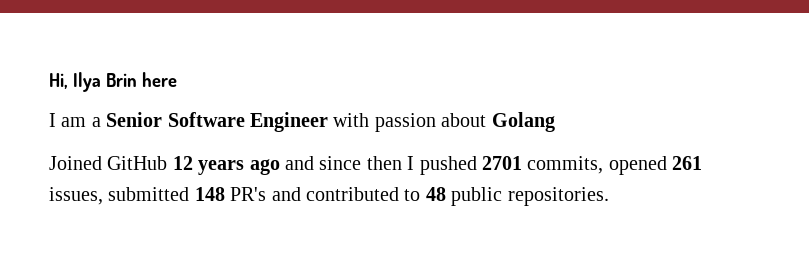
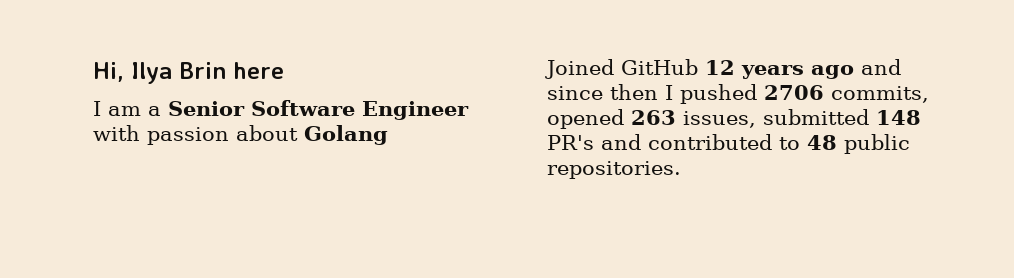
[481,156,522,170] 2701 -> [764,85,824,100] 2706
[672,156,703,170] 261 -> [631,110,676,125] 263

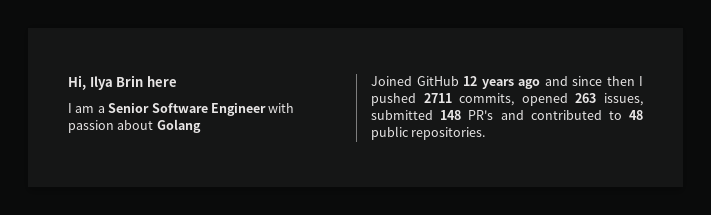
[764,85,824,100] 2706 -> [423,93,452,103] 2711

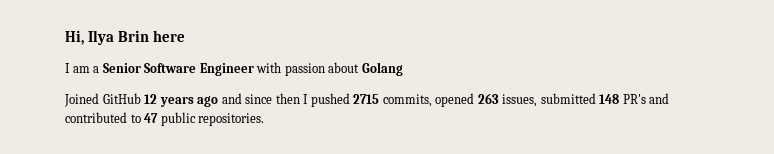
[423,93,452,103] 2711 -> [353,94,380,104] 2715
[629,110,643,120] 48 -> [144,113,159,123] 47

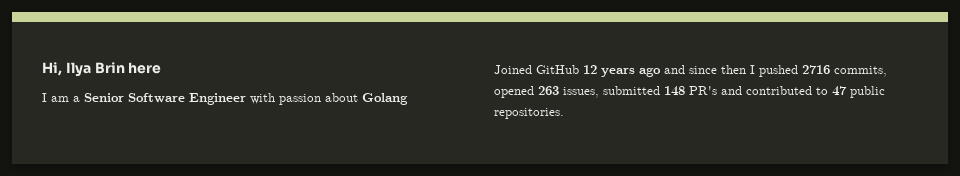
[353,94,380,104] 2715 -> [802,65,830,74] 2716

